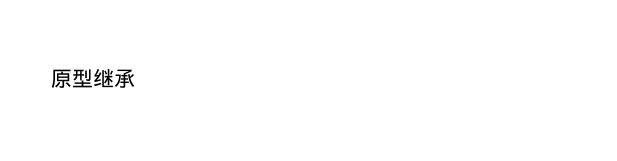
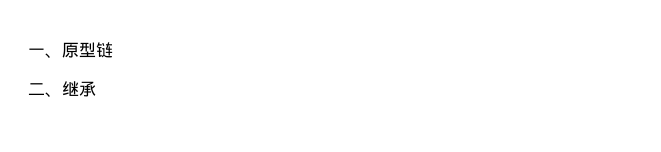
[51,69,93,88] 原型 -> [28,42,113,58] [28,83,62,97] 一、原型链 // 二、

